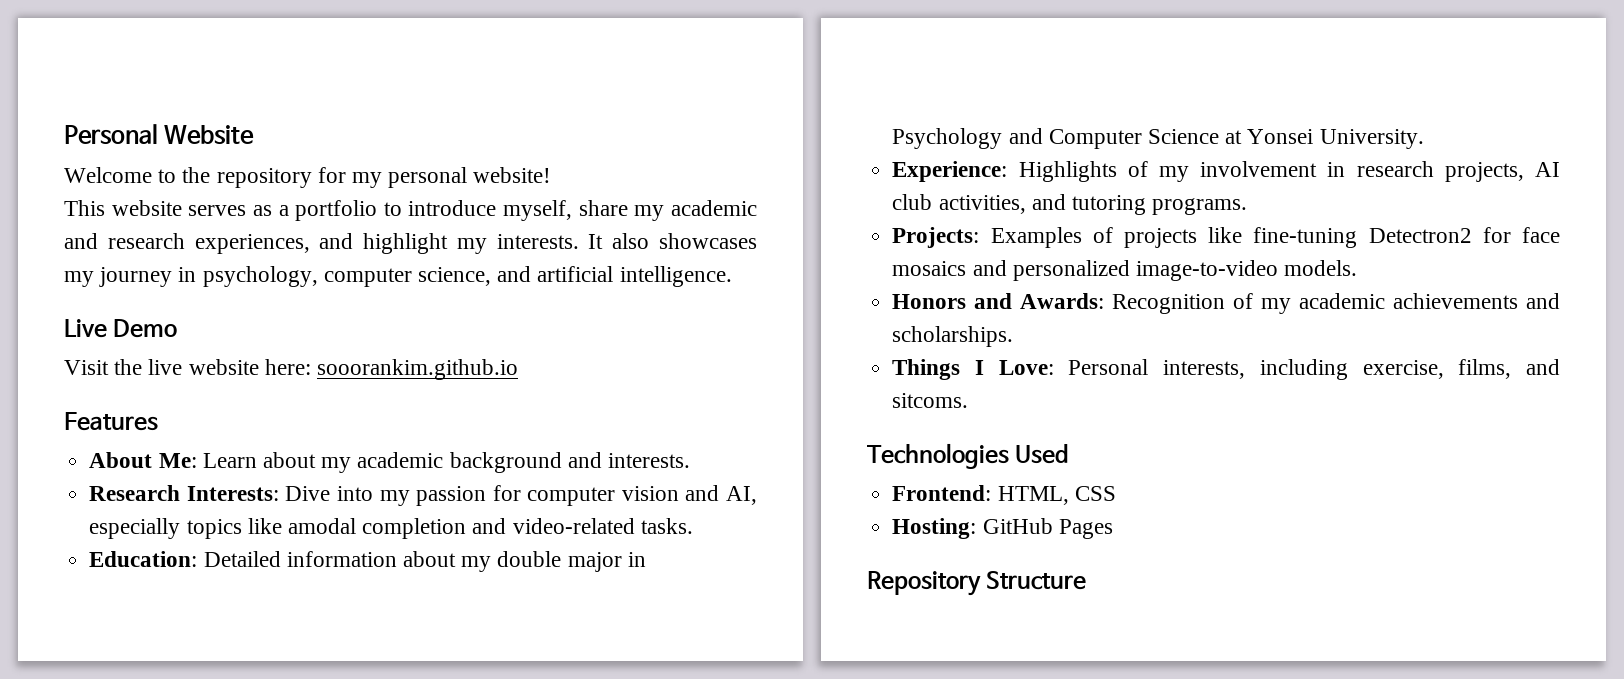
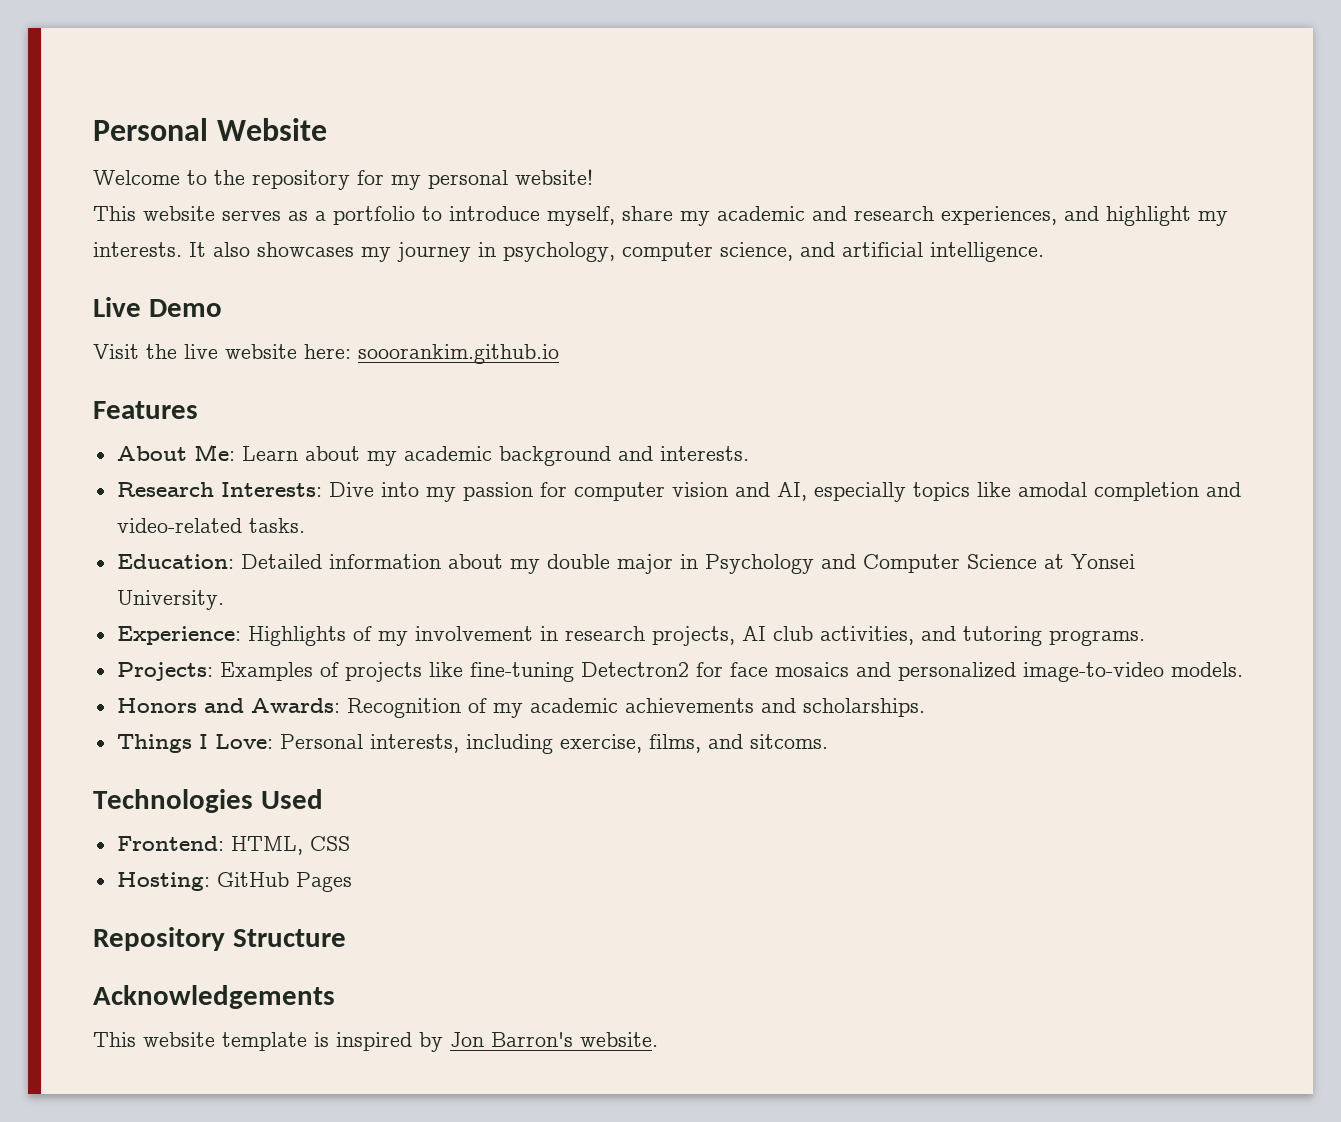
(1087, 580) none -> [93,985,335,1009] [93,1032,658,1052] // Acknowledgements // This website template is inspired by Jon Barron's website.

